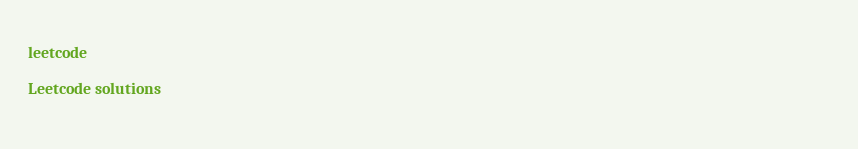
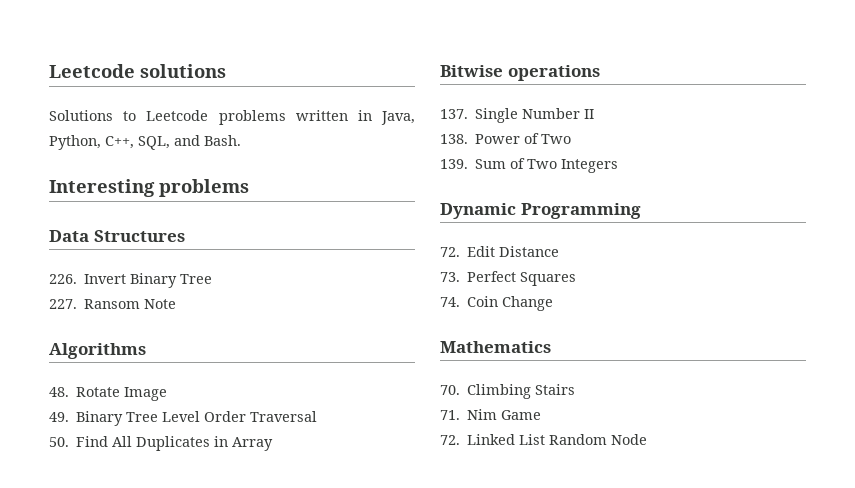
[28,46,87,58] leetcode // -> (49, 71) none
(162, 88) none -> [49,110,415,125] [49,135,241,150] [49,179,249,197] [49,230,185,242] [49,273,213,288] [49,299,177,309] [49,343,146,359] [49,387,168,401] [49,411,318,426] [49,436,274,451] [440,65,600,81] [440,108,595,123] [440,133,572,144] [440,158,619,173] [440,203,641,219] [440,246,560,257] [440,271,577,286] [440,296,554,311] [440,341,551,353] [440,384,576,399] [440,409,542,420] [440,434,648,445] // Solutions to Leetcode problems written in Java, Python, C++, SQL, and Bash. // Interesting problems // Data Structures // 226. Invert Binary Tree // 227. Ransom Note // Algorithms // 48. Rotate Image // 49. Binary Tree Level Order Traversal // 50. Find All Duplicates in Array // Bitwise operations // 137. Single Number II // 138. Power of Two // 139. Sum of Two Integers // Dynamic Programming // 72. Edit Distance // 73. Perfect Squares // 74. Coin Change // Mathematics // 70. Climbing Stairs // 71. Nim Game // 72. Linked List Random Node

